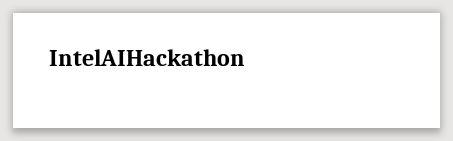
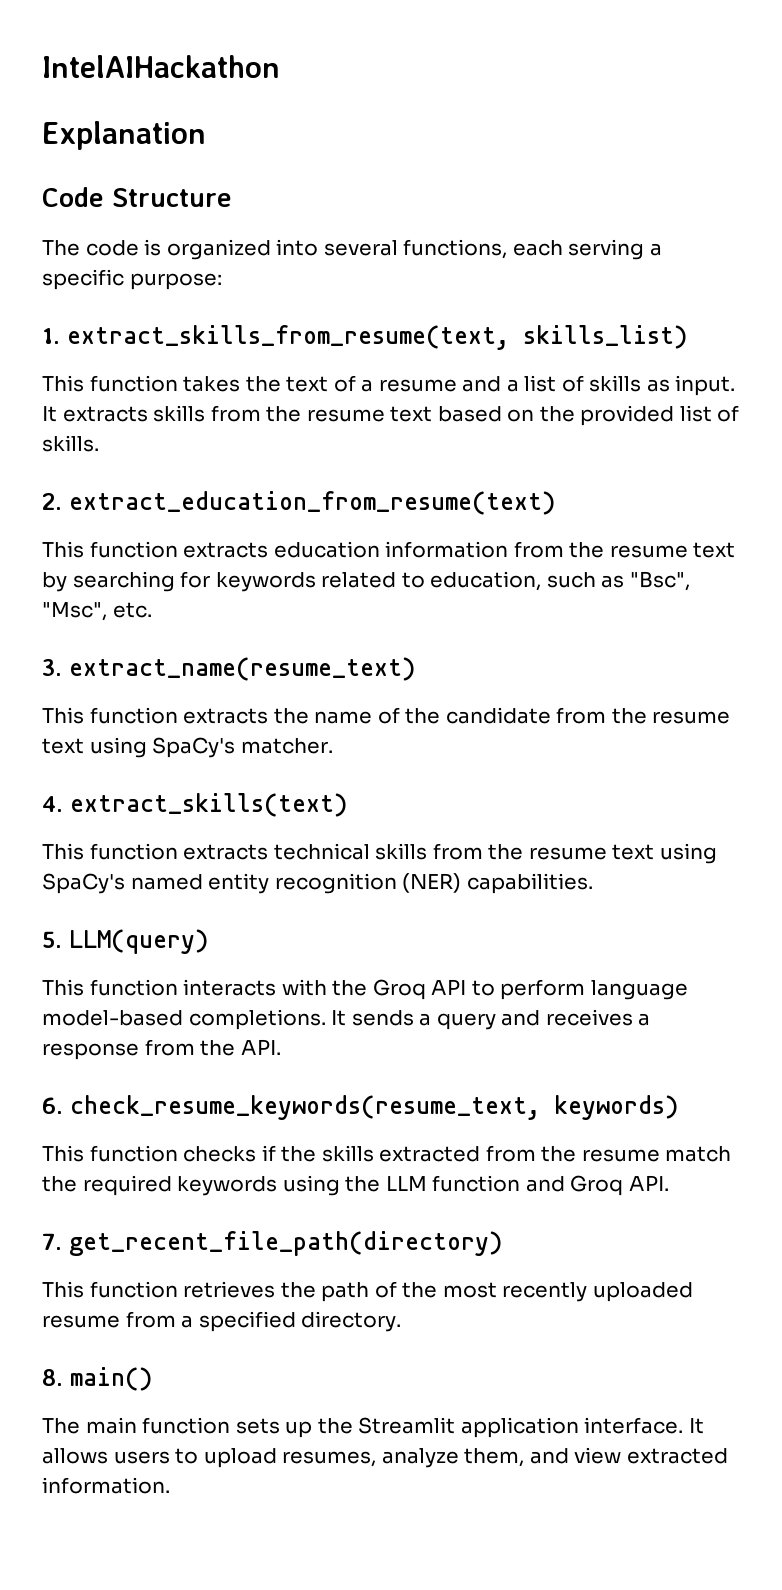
(245, 57) none -> [42,121,206,150] [42,187,232,207] [42,239,662,260] [42,269,222,290] [42,325,687,350] [42,375,736,396] [42,405,740,426] [42,435,99,452] [42,491,555,515] [42,541,736,558] [42,571,690,592] [42,602,152,621] [42,657,415,681] [42,707,731,724] [42,737,333,758] [42,793,347,817] [42,843,717,864] [42,873,593,894] [42,929,208,954] [42,979,688,1000] [42,1009,651,1030] [42,1039,281,1060] [42,1095,678,1120] [42,1145,732,1162] [42,1175,669,1196] [42,1231,502,1256] [42,1281,693,1302] [42,1311,402,1332] [42,1367,152,1391] [42,1417,704,1438] [42,1447,728,1468] [42,1477,170,1494] // Explanation // Code Structure // The code is organized into several functions, each serving a specific purpose: // 1. extract_skills_from_resume(text, skills_list) // This function takes the text of a resume and a list of skills as input. It extracts skills from the resume text based on the provided list of skills. // 2. extract_education_from_resume(text) // This function extracts education information from the resume text by searching for keywords related to education, such as "Bsc", "Msc", etc. // 3. extract_name(resume_text) // This function extracts the name of the candidate from the resume text using SpaCy's matcher. // 4. extract_skills(text) // This function extracts technical skills from the resume text using SpaCy's named entity recognition (NER) capabilities. // 5. LLM(query) // This function interacts with the Groq API to perform language model-based completions. It sends a query and receives a response from the API. // 6. check_resume_keywords(resume_text, keywords) // This function checks if the skills extracted from the resume match the required keywords using the LLM function and Groq API. // 7. get_recent_file_path(directory) // This function retrieves the path of the most recently uploaded resume from a specified directory. // 8. main() // The main function sets up the Streamlit application interface. It allows users to upload resumes, analyze them, and view extracted information.

